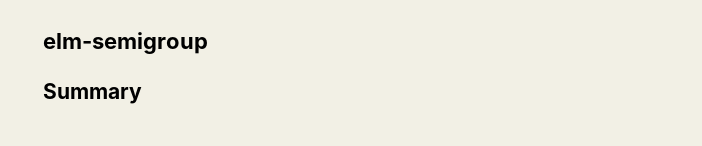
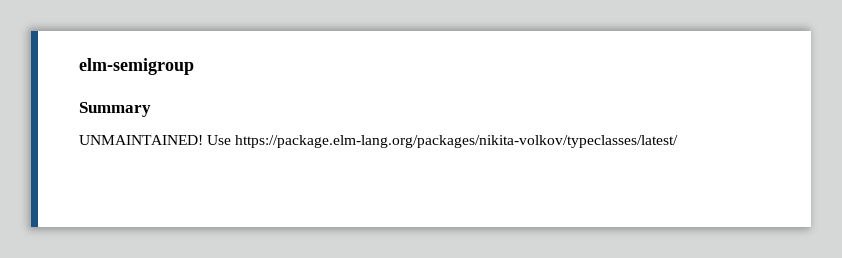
(142, 93) none -> [79,135,679,148] // UNMAINTAINED! Use https://package.elm-lang.org/packages/nikita-volkov/typeclasses/latest/

